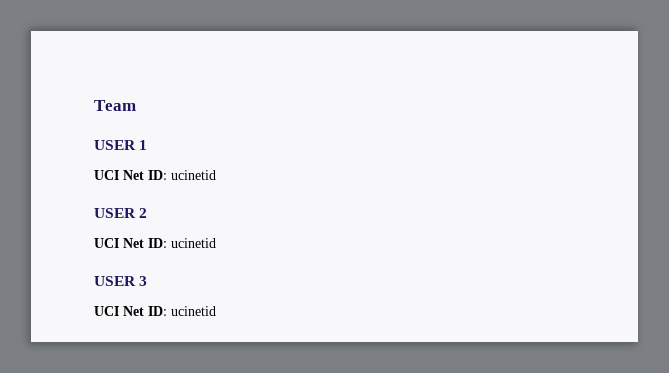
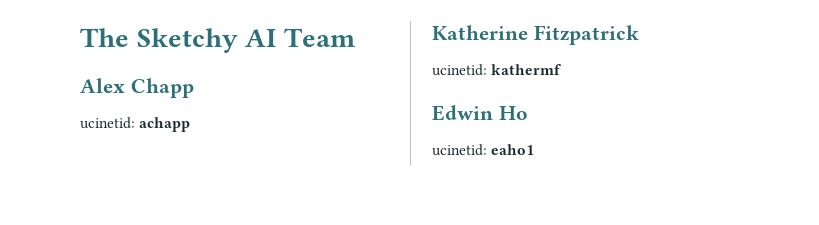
[94,100,136,111] [94,140,148,150] [94,170,216,180] [94,208,148,218] [94,238,216,248] [94,276,148,286] [94,306,216,316] Team // USER 1 // UCI Net ID: ucinetid // USER 2 // UCI Net ID: ucinetid // USER 3 // UCI Net ID: ucinetid -> [80,28,355,53] [80,78,194,98] [80,117,191,132] [432,25,639,45] [432,64,562,76] [432,105,528,121] [432,144,535,156] The Sketchy AI Team // Alex Chapp // ucinetid: achapp // Katherine Fitzpatrick // ucinetid: kathermf // Edwin Ho // ucinetid: eaho1

